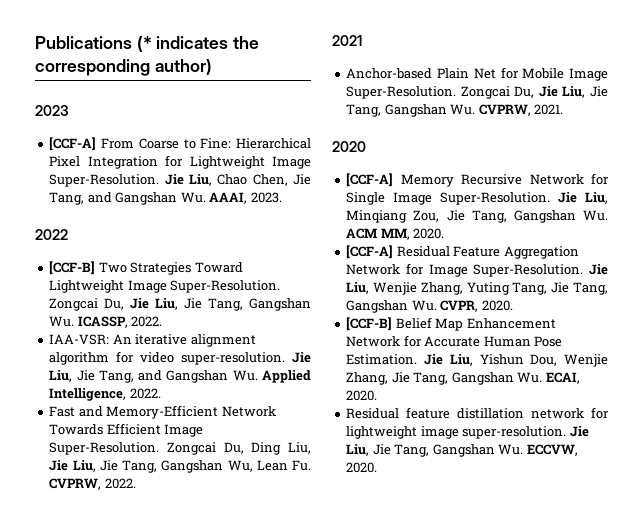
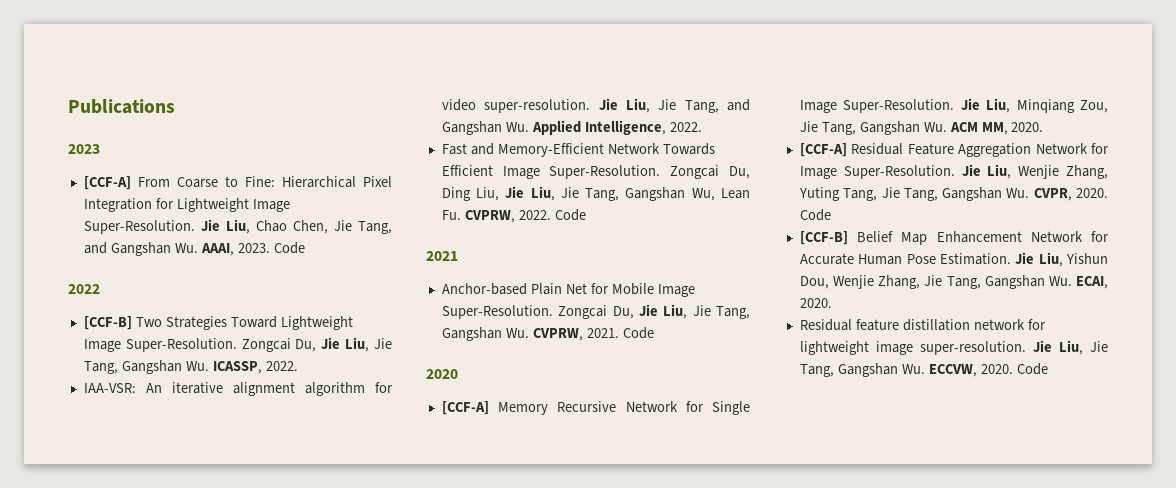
[136,36,260,52] [35,59,212,76] (* indicates the corresponding author) -> (175, 106) none
(282, 197) none -> [273,242,305,254] Code
(136, 483) none -> [554,209,586,221] Code
(564, 109) none -> [622,327,654,339] Code
(513, 305) none -> [799,209,831,221] Code
(378, 467) none -> [1016,363,1048,375] Code

